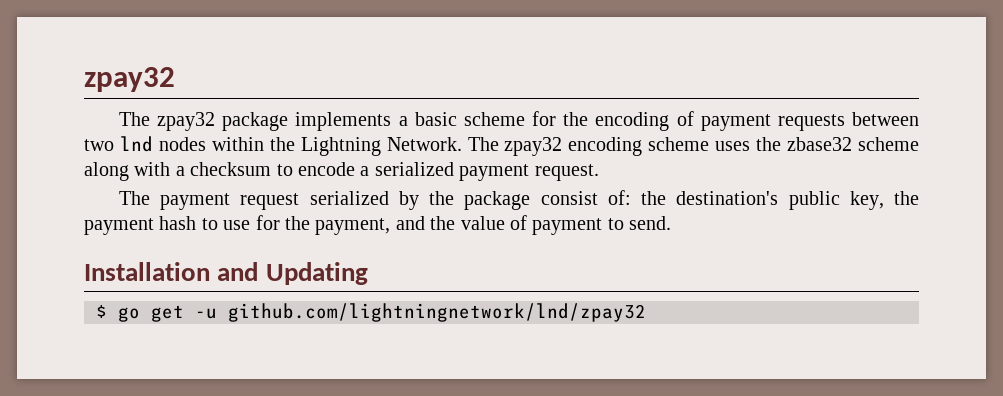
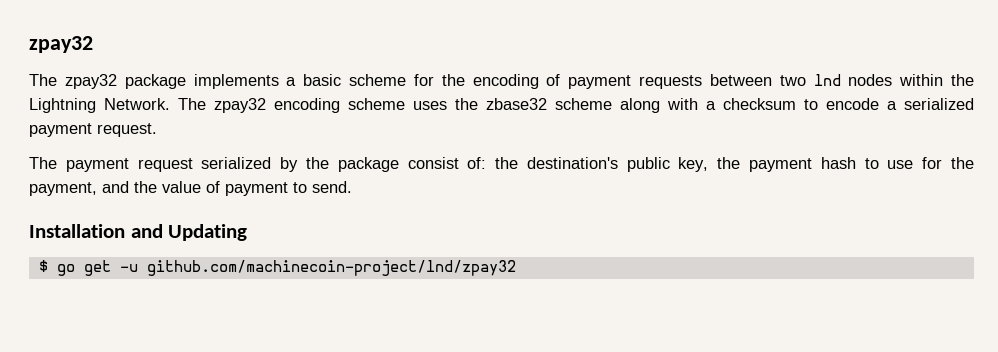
[228,303,646,322] github.com/lightningnetwork/lnd/zpay32 -> [146,260,516,276] github.com/machinecoin-project/lnd/zpay32

